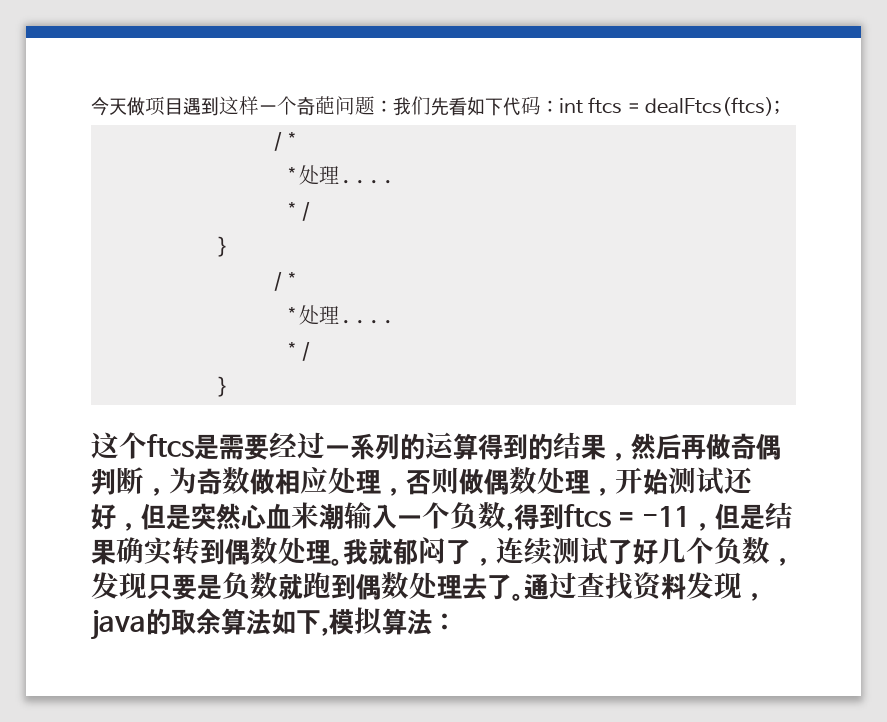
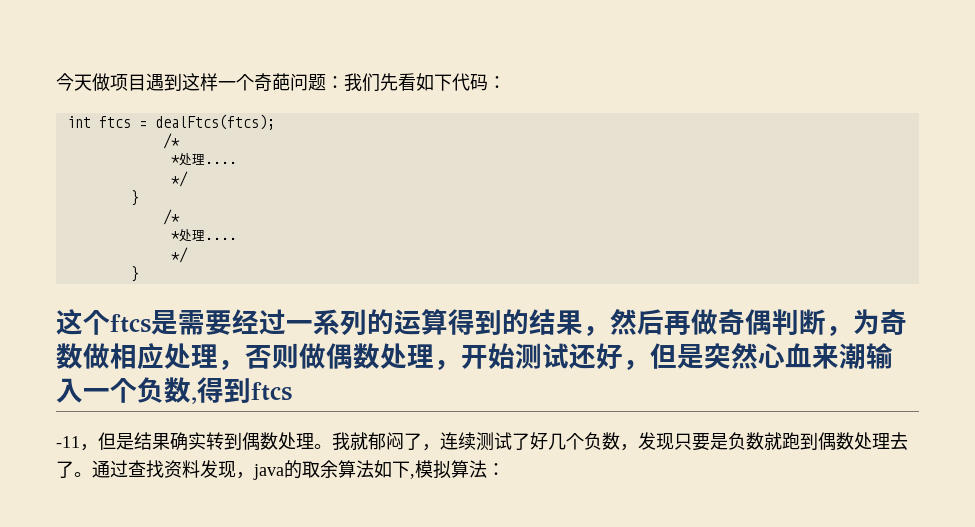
(559, 106) none -> (506, 82) //
[618,512,635,526] = -> (292, 391) //

